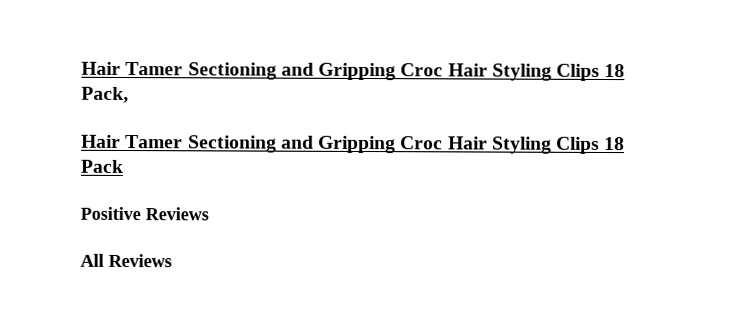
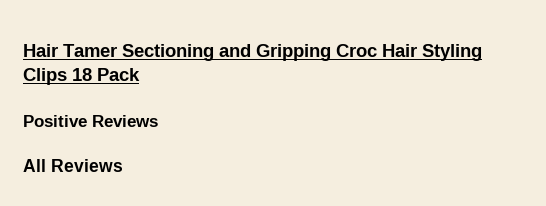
[81,86,129,104] [81,134,626,154] Pack, // Hair Tamer Sectioning and Gripping Croc Hair Styling Clips 18 -> (92, 74) none

